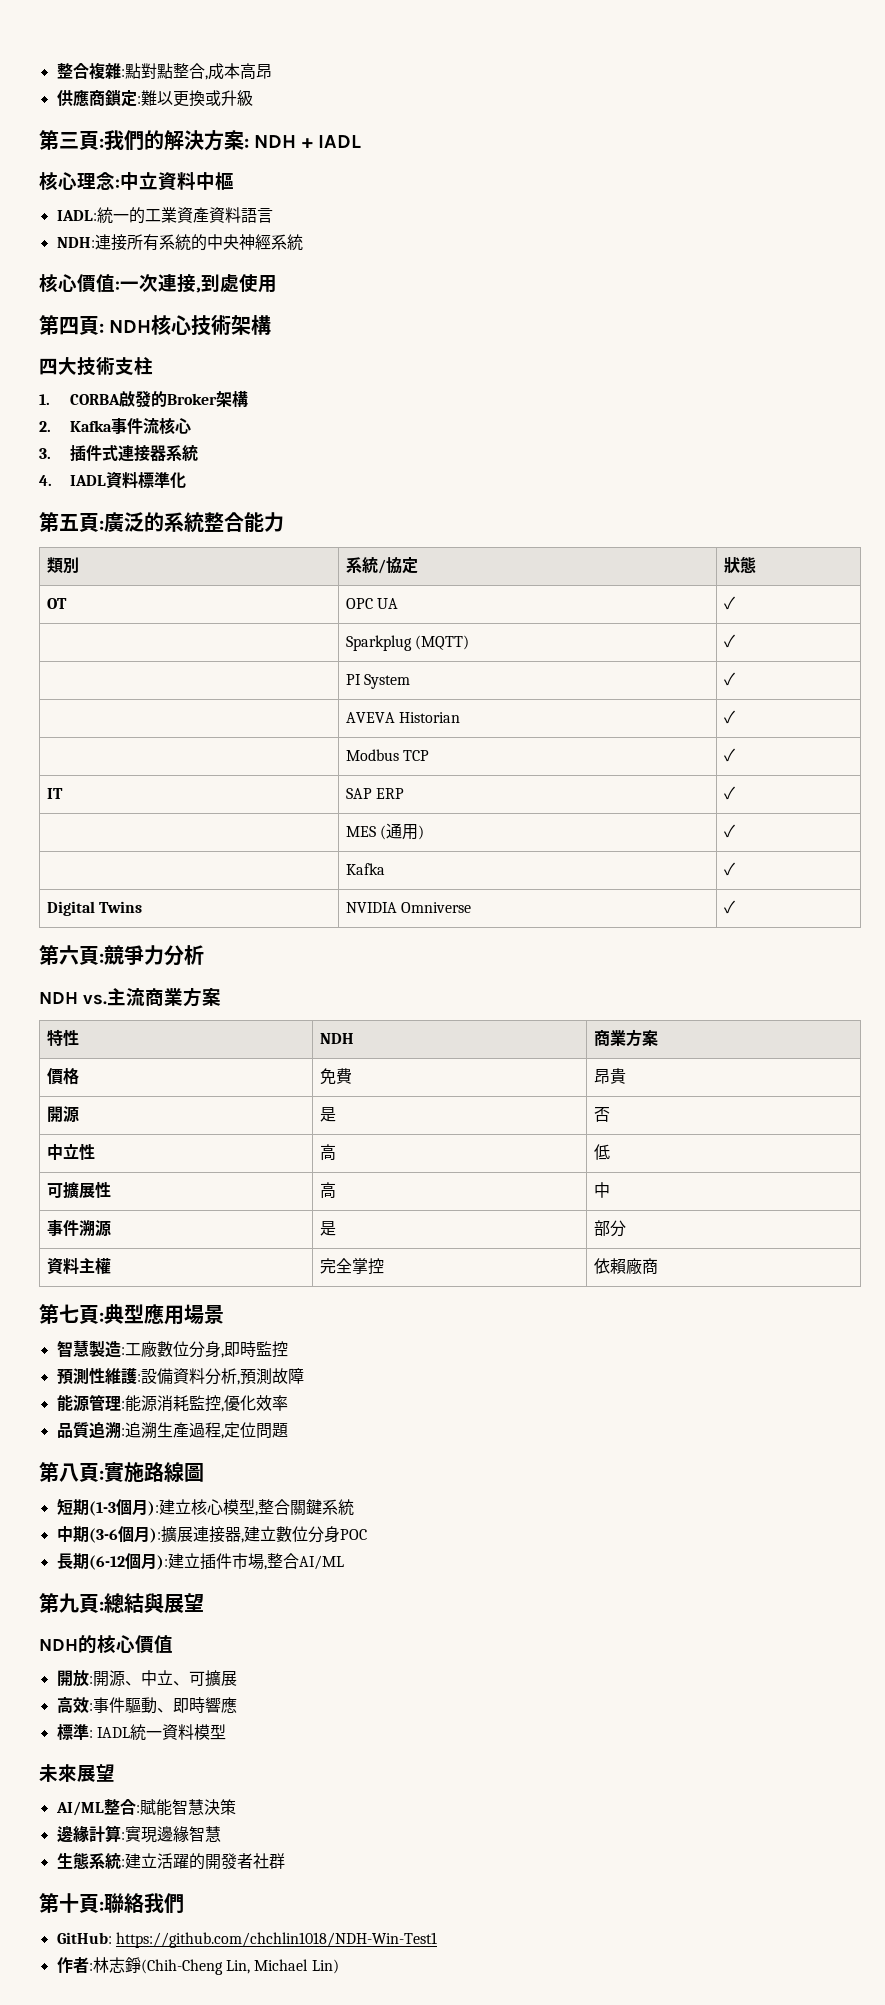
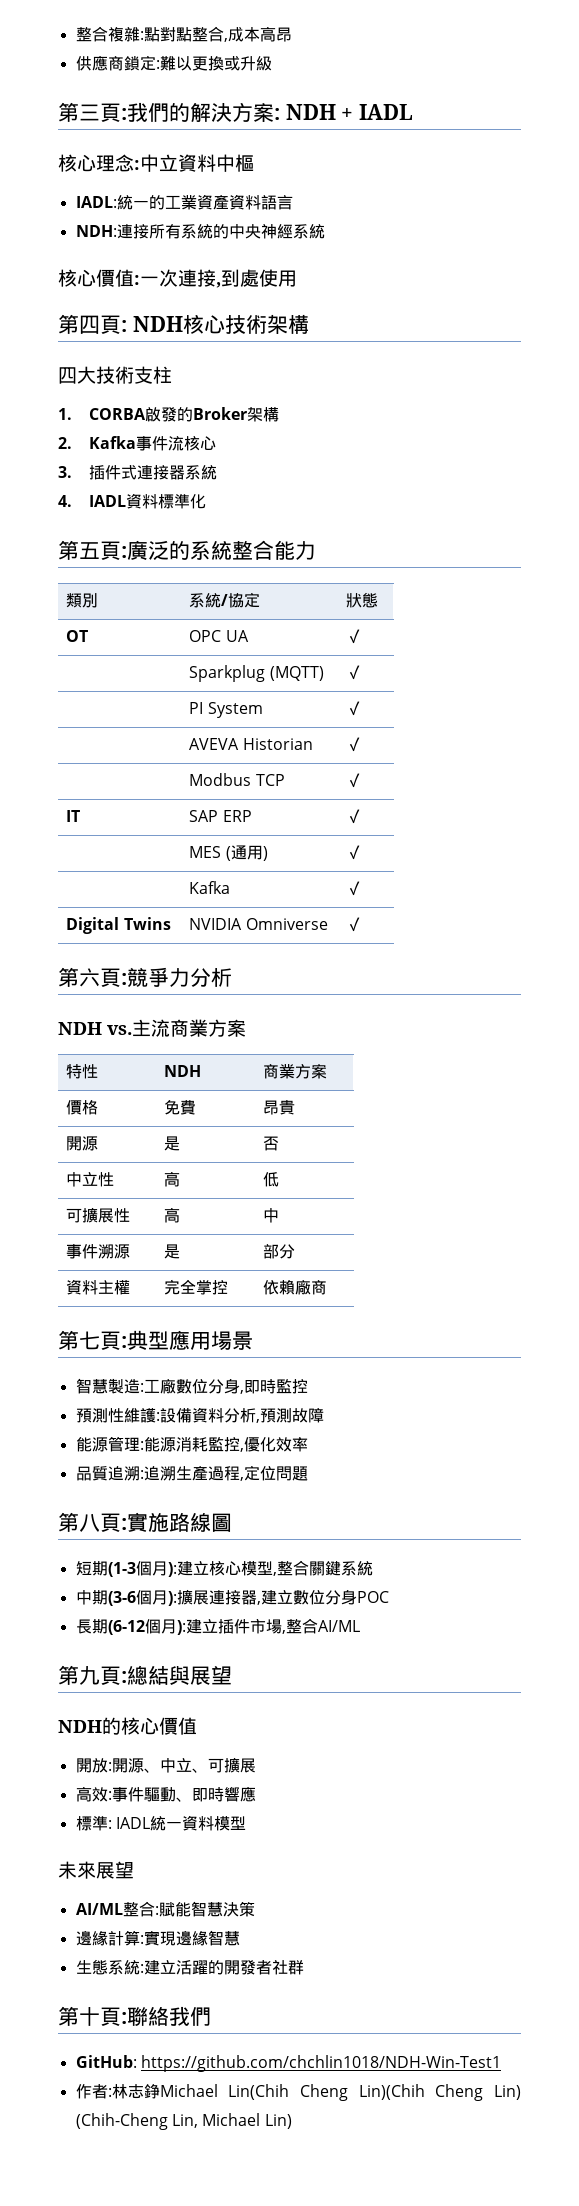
(141, 1965) none -> [159,2084,521,2101] Michael Lin(Chih Cheng Lin)(Chih Cheng Lin)

